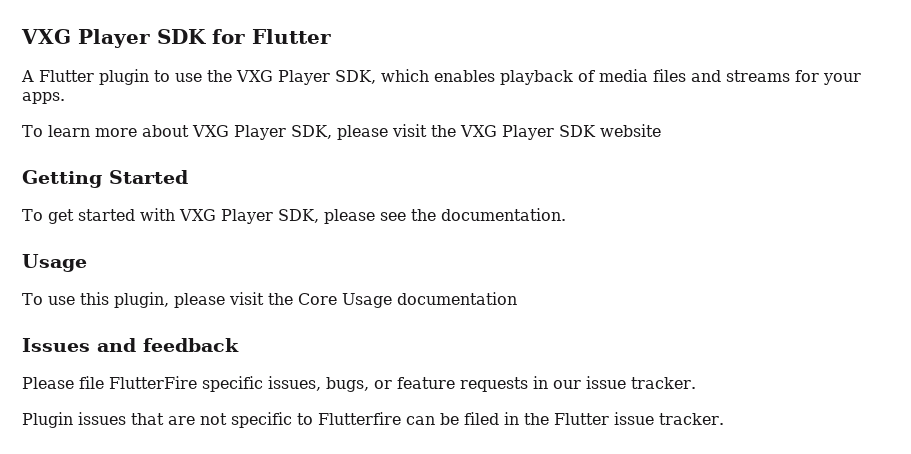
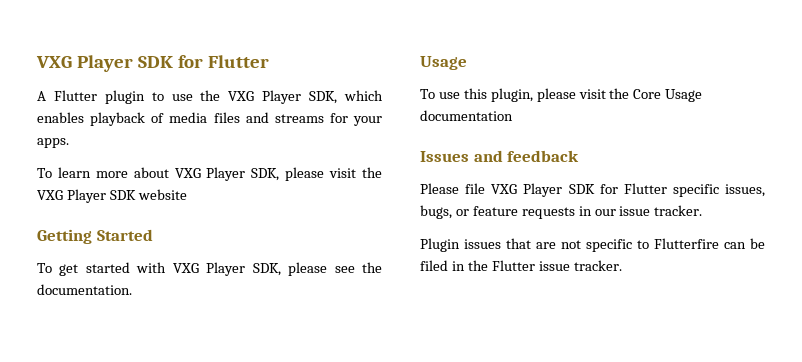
[109,376,197,389] FlutterFire -> [491,183,667,197] VXG Player SDK for Flutter

